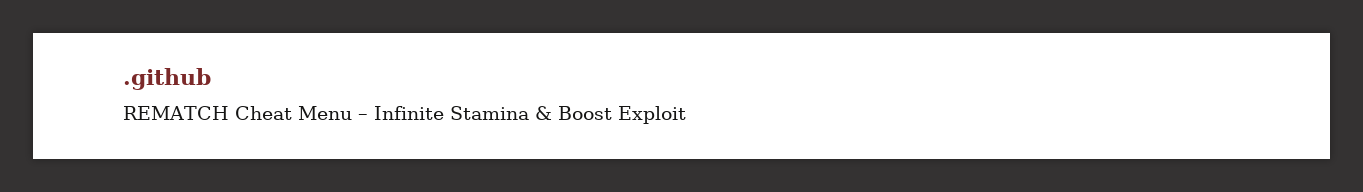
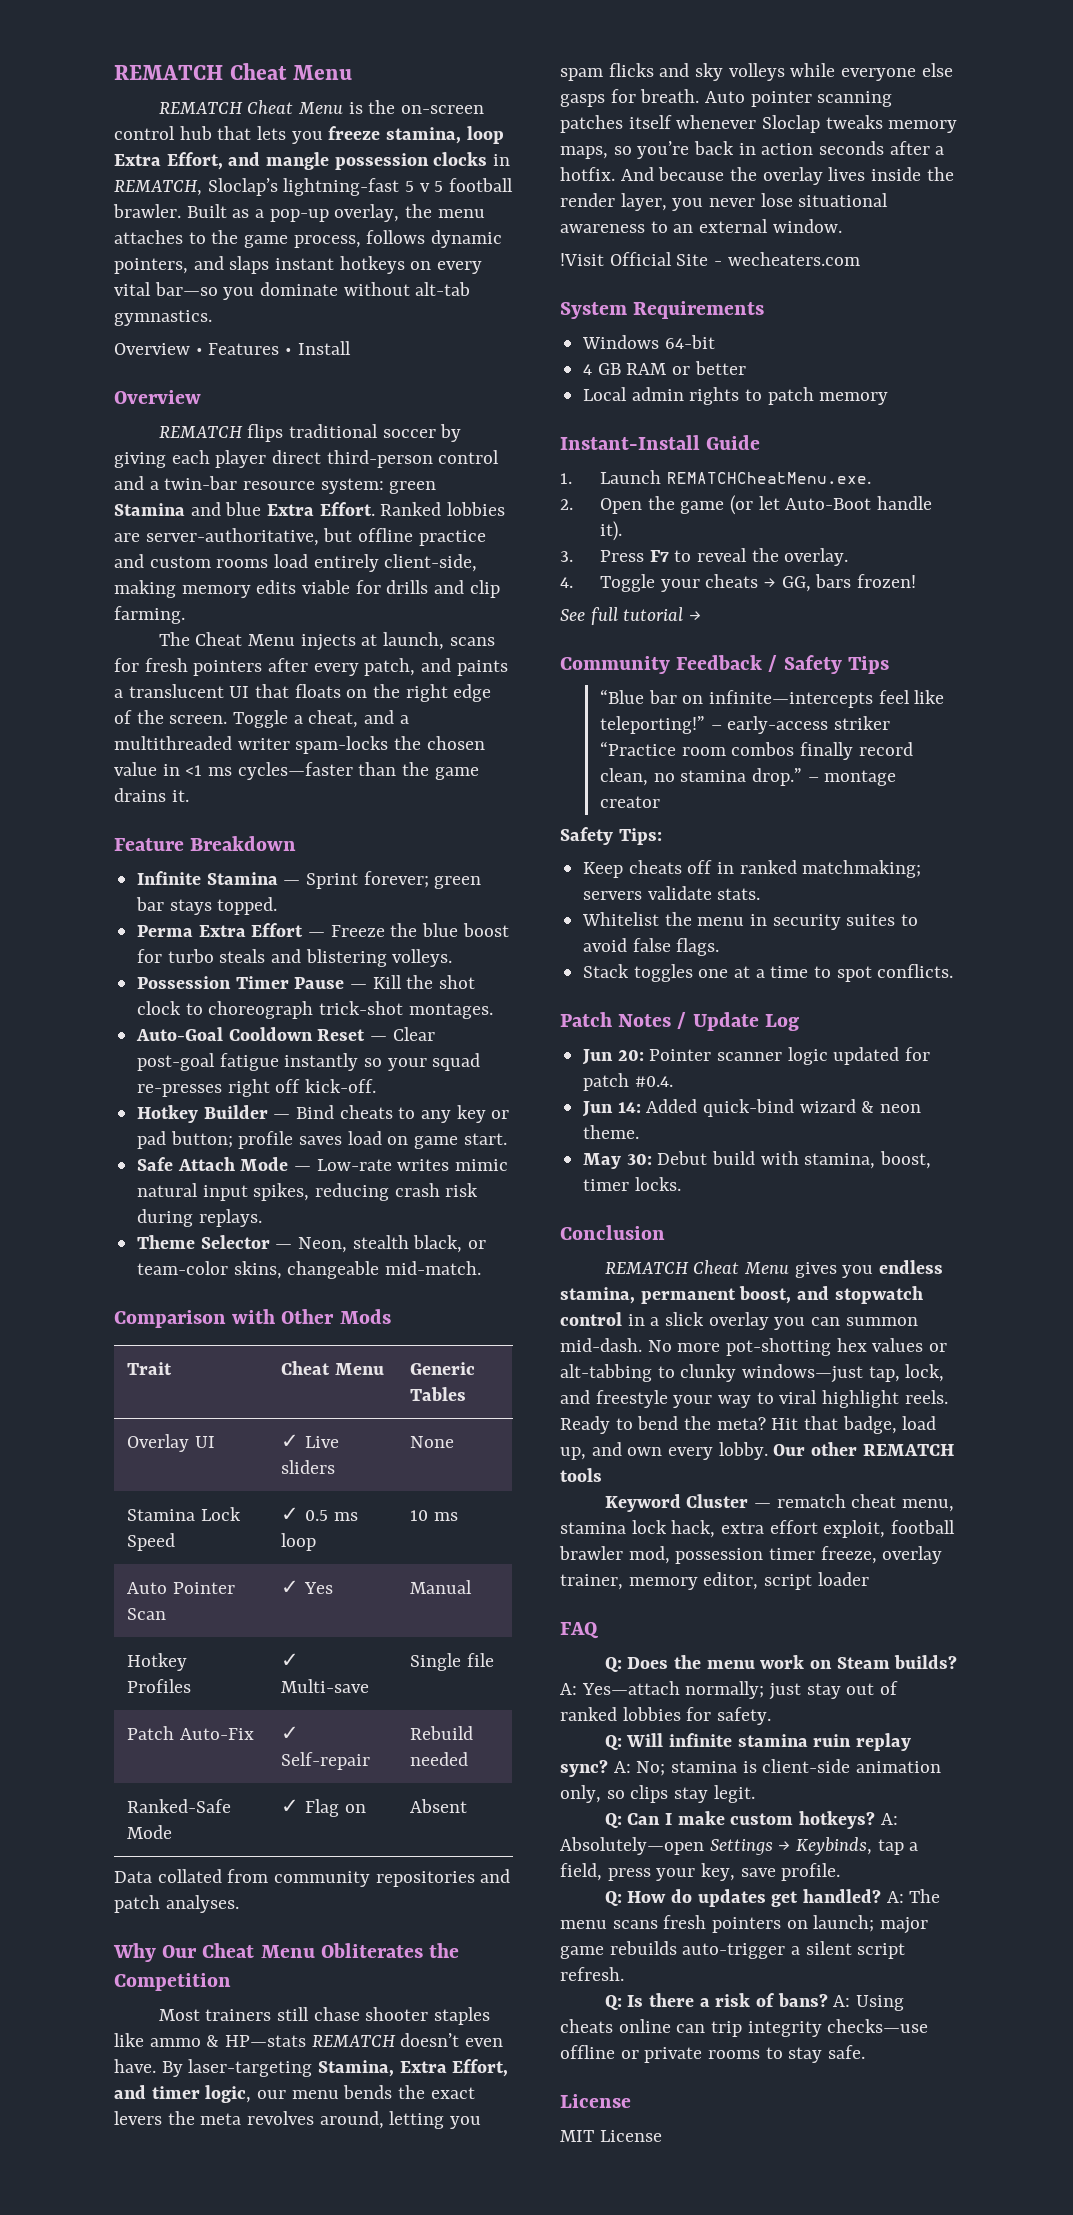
[123,68,211,90] [123,106,686,124] .github // REMATCH Cheat Menu – Infinite Stamina & Boost Exploit -> [114,63,353,80] [158,100,484,114] [114,126,504,144] [114,152,511,170] [114,178,514,196] [113,204,485,222] [114,230,503,248] [114,256,483,274] [114,282,471,300] [114,310,212,326] [114,341,351,355] [114,390,201,404] [158,424,462,442] [114,450,500,468] [114,476,437,494] [114,502,506,516] [114,528,486,546] [114,554,478,572] [114,580,500,598] [114,606,185,624] [158,632,495,651] [114,658,508,676] [114,684,492,702] [114,710,409,728] [114,736,485,754] [114,762,479,780] [114,788,189,802] [114,836,297,851] [137,871,482,889] [136,897,278,915] [137,923,509,937] [137,949,453,967] [137,975,476,989] [137,1001,493,1019] [136,1027,435,1041] [137,1053,481,1071] [137,1079,377,1097] [137,1105,510,1123] [137,1131,507,1149] [137,1157,509,1171] [137,1183,479,1201] [137,1209,262,1227] [137,1235,487,1253] [137,1261,482,1279] [114,1309,391,1328] [127,1362,173,1375] [281,1361,385,1375] [410,1362,476,1375] [410,1387,467,1401] [127,1434,216,1452] [281,1434,340,1448] [281,1460,336,1474] [410,1436,455,1448] [127,1507,242,1521] [127,1533,176,1551] [281,1507,358,1521] [281,1533,317,1551] [410,1510,459,1521] [127,1582,236,1594] [127,1608,167,1620] [281,1580,334,1594] [410,1580,473,1594] [127,1653,188,1671] [127,1679,192,1693] [281,1653,300,1667] [281,1679,370,1693] [410,1653,495,1671] [127,1726,255,1740] [281,1726,300,1740] [281,1752,371,1770] [410,1726,474,1740] [410,1752,469,1766] [127,1799,232,1813] [127,1825,173,1839] [281,1799,366,1817] [410,1799,468,1813] [114,1869,511,1887] [114,1895,239,1913] [113,1943,460,1962] [114,1973,231,1991] [158,2007,490,2025] [114,2033,504,2047] [114,2059,509,2077] [114,2085,475,2103] [114,2111,482,2129] [560,63,953,81] [560,89,893,107] [560,115,958,133] [560,141,945,159] [560,167,954,185] [560,193,889,211] [560,219,842,233] [560,252,860,266] [560,301,765,319] [582,335,715,349] [583,361,746,375] [583,387,889,405] [560,435,761,450] [560,470,871,484] [560,495,932,515] [599,521,622,541] [560,548,849,566] [560,574,916,592] [560,607,702,625] [560,655,889,674] [599,689,945,708] [599,716,890,734] [599,741,913,760] [599,768,897,786] [599,796,660,808] [560,827,662,845] [583,860,922,878] [583,886,761,900] [582,912,919,930] [583,938,720,956] [583,964,954,982] [560,1012,799,1031] [582,1047,931,1065] [583,1073,673,1091] [582,1099,922,1117] [583,1125,640,1139] [583,1151,932,1169] [583,1177,681,1191] [560,1225,665,1240] [604,1260,943,1278] [560,1286,923,1304] [560,1312,918,1330] [560,1338,948,1356] [560,1364,945,1383] [560,1390,948,1408] [560,1416,937,1434] [560,1442,954,1460] [560,1468,602,1482] [604,1494,954,1512] [560,1520,956,1538] [559,1546,943,1564] [560,1572,869,1590] [560,1622,599,1639] [604,1655,958,1672] [560,1681,899,1700] [560,1707,772,1725] [604,1733,911,1751] [560,1759,942,1777] [560,1785,755,1803] [604,1811,898,1829] [560,1837,919,1855] [560,1863,841,1881] [604,1889,941,1907] [560,1915,929,1934] [560,1941,906,1959] [560,1967,624,1981] [604,1993,904,2011] [560,2019,929,2037] [560,2045,866,2063] [560,2094,631,2108] [560,2130,662,2142] REMATCH Cheat Menu // REMATCH Cheat Menu is the on-screen control hub that lets you freeze stamina, loop Extra Effort, and mangle possession clocks in REMATCH, Sloclap’s lightning-fast 5 v 5 football brawler. Built as a pop-up overlay, the menu attaches to the game process, follows dynamic pointers, and slaps instant hotkeys on every vital bar—so you dominate without alt-tab gymnastics. // Overview • Features • Install // Overview // REMATCH flips traditional soccer by giving each player direct third-person control and a twin-bar resource system: green Stamina and blue Extra Effort. Ranked lobbies are server-authoritative, but offline practice and custom rooms load entirely client-side, making memory edits viable for drills and clip farming. // The Cheat Menu injects at launch, scans for fresh pointers after every patch, and paints a translucent UI that floats on the right edge of the screen. Toggle a cheat, and a multithreaded writer spam-locks the chosen value in <1 ms cycles—faster than the game drains it. // Feature Breakdown // Infinite Stamina — Sprint forever; green bar stays topped. // Perma Extra Effort — Freeze the blue boost for turbo steals and blistering volleys. // Possession Timer Pause — Kill the shot clock to choreograph trick-shot montages. // Auto-Goal Cooldown Reset — Clear post-goal fatigue instantly so your squad re-presses right off kick-off. // Hotkey Builder — Bind cheats to any key or pad button; profile saves load on game start. // Safe Attach Mode — Low-rate writes mimic natural input spikes, reducing crash risk during replays. // Theme Selector — Neon, stealth black, or team-color skins, changeable mid-match. // Comparison with Other Mods // Trait | Cheat Menu | Generic Tables // Overlay UI | ✓ Live sliders | None // Stamina Lock Speed | ✓ 0.5 ms loop | 10 ms // Auto Pointer Scan | ✓ Yes | Manual // Hotkey Profiles | ✓ Multi-save | Single file // Patch Auto-Fix | ✓ Self-repair | Rebuild needed // Ranked-Safe Mode | ✓ Flag on | Absent // Data collated from community repositories and patch analyses. // Why Our Cheat Menu Obliterates the Competition // Most trainers still chase shooter staples like ammo & HP—stats REMATCH doesn’t even have. By laser-targeting Stamina, Extra Effort, and timer logic, our menu bends the exact levers the meta revolves around, letting you spam flicks and sky volleys while everyone else gasps for breath. Auto pointer scanning patches itself whenever Sloclap tweaks memory maps, so you’re back in action seconds after a hotfix. And because the overlay lives inside the render layer, you never lose situational awareness to an external window. // !Visit Official Site - wecheaters.com // System Requirements // Windows 64-bit // 4 GB RAM or better // Local admin rights to patch memory // Instant-Install Guide // 1. Launch REMATCHCheatMenu.exe. // 2. Open the game (or let Auto-Boot handle it). // 3. Press F7 to reveal the overlay. // 4. Toggle your cheats → GG, bars frozen! // See full tutorial → // Community Feedback / Safety Tips // “Blue bar on infinite—intercepts feel like teleporting!” – early-access striker “Practice room combos finally record clean, no stamina drop.” – montage creator // Safety Tips: // Keep cheats off in ranked matchmaking; servers validate stats. // Whitelist the menu in security suites to avoid false flags. // Stack toggles one at a time to spot conflicts. // Patch Notes / Update Log // Jun 20: Pointer scanner logic updated for patch #0.4. // Jun 14: Added quick-bind wizard & neon theme. // May 30: Debut build with stamina, boost, timer locks. // Conclusion // REMATCH Cheat Menu gives you endless stamina, permanent boost, and stopwatch control in a slick overlay you can summon mid-dash. No more pot-shotting hex values or alt-tabbing to clunky windows—just tap, lock, and freestyle your way to viral highlight reels. Ready to bend the meta? Hit that badge, load up, and own every lobby. Our other REMATCH tools // Keyword Cluster — rematch cheat menu, stamina lock hack, extra effort exploit, football brawler mod, possession timer freeze, overlay trainer, memory editor, script loader // FAQ // Q: Does the menu work on Steam builds? A: Yes—attach normally; just stay out of ranked lobbies for safety. // Q: Will infinite stamina ruin replay sync? A: No; stamina is client-side animation only, so clips stay legit. // Q: Can I make custom hotkeys? A: Absolutely—open Settings → Keybinds, tap a field, press your key, save profile. // Q: How do updates get handled? A: The menu scans fresh pointers on launch; major game rebuilds auto-trigger a silent script refresh. // Q: Is there a risk of bans? A: Using cheats online can trip integrity checks—use offline or private rooms to stay safe. // License // MIT License

